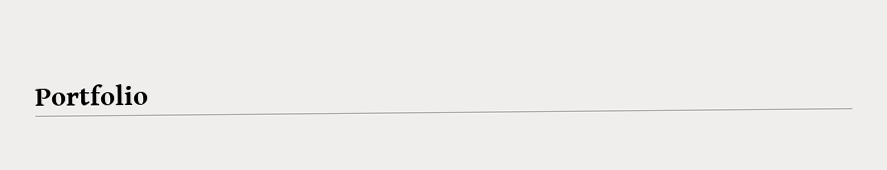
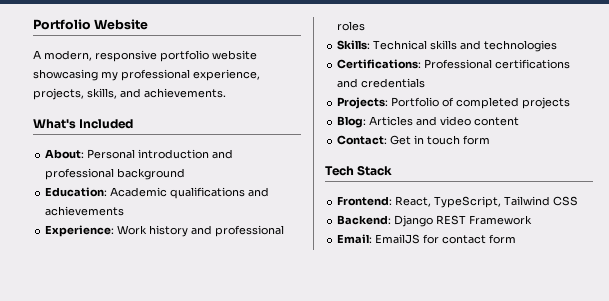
[34,83,149,106] Portfolio -> [33,19,149,30] [33,50,257,62] [33,69,260,81] [33,88,226,100] [33,119,134,129] [45,149,234,159] [45,168,186,180] [45,187,270,199] [45,206,125,216] [45,225,285,237] [337,21,366,31] [337,40,558,52] [337,59,571,69] [337,78,426,88] [337,97,571,109] [337,116,520,128] [337,135,491,145] [325,165,393,176] [337,196,579,208] [337,215,533,227] [337,234,517,244] Portfolio Website // A modern, responsive portfolio website showcasing my professional experience, projects, skills, and achievements. // What's Included // About: Personal introduction and professional background // Education: Academic qualifications and achievements // Experience: Work history and professional roles // Skills: Technical skills and technologies // Certifications: Professional certifications and credentials // Projects: Portfolio of completed projects // Blog: Articles and video content // Contact: Get in touch form // Tech Stack // Frontend: React, TypeScript, Tailwind CSS // Backend: Django REST Framework // Email: EmailJS for contact form

